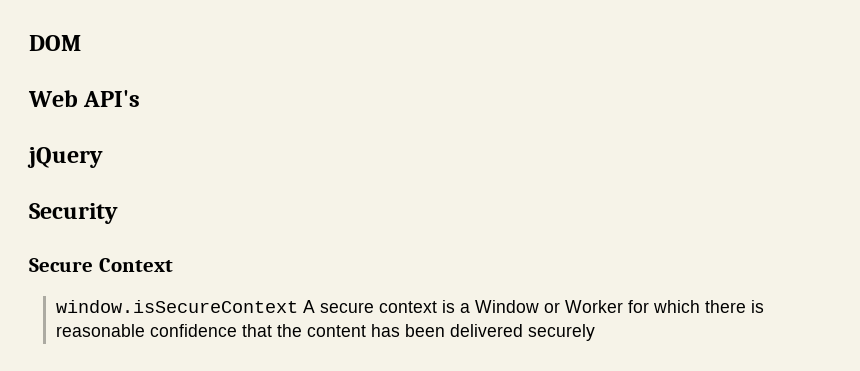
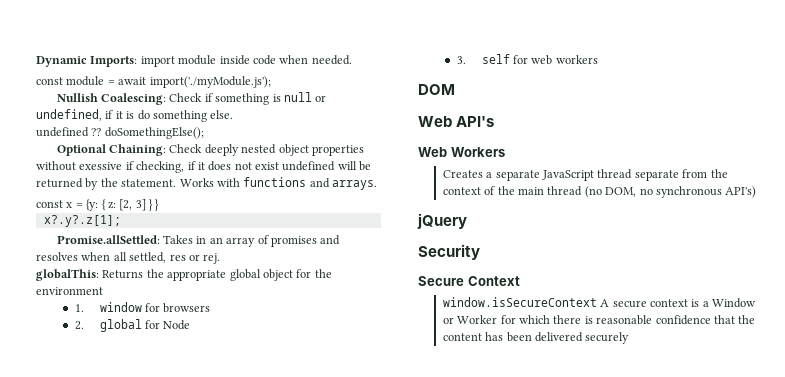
[29,35,81,51] [28,90,141,107] DOM // Web API's -> [36,55,352,67] [36,76,271,88] [56,92,327,105] [36,109,234,122] [36,127,204,139] [56,144,364,156] [36,161,372,173] [36,177,377,190] [36,199,160,211] [43,215,121,227] [56,235,341,247] [36,252,221,264] [36,269,332,281] [36,287,103,295] [74,302,211,313] [74,319,191,332] [456,54,598,65] [418,84,455,95] [418,116,495,127] [418,147,505,157] [442,169,728,181] [442,186,757,198] Dynamic Imports: import module inside code when needed. // const module = await import('./myModule.js'); // Nullish Coalescing: Check if something is null or undefined, if it is do something else. // undefined ?? doSomethingElse(); // Optional Chaining: Check deeply nested object properties without exessive if checking, if it does not exist undefined will be returned by the statement. Works with functions and arrays. // const x = {y: { z: [2, 3] } } // x?.y?.z[1]; // Promise.allSettled: Takes in an array of promises and resolves when all settled, res or rej. // globalThis: Returns the appropriate global object for the environment // 1. window for browsers // 2. global for Node // 3. self for web workers // DOM // Web API's // Web Workers // Creates a separate JavaScript thread separate from the context of the main thread (no DOM, no synchronous API's)

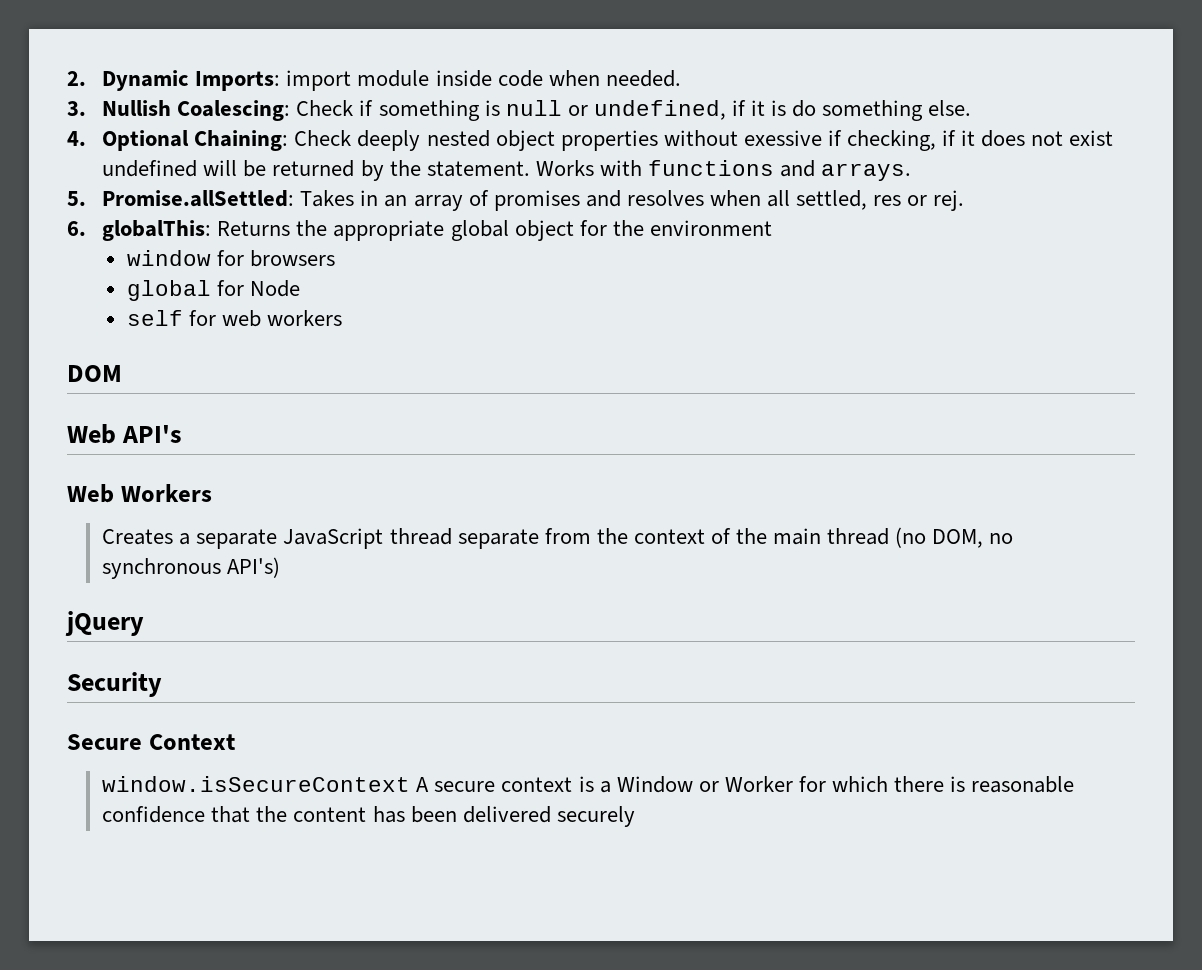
(36, 61) none -> [67,71,86,86] 2.
[36,76,271,88] const module = await import('./myModule.js'); // -> [67,101,86,116] 3.
[36,127,204,139] undefined ?? doSomethingElse(); // -> [67,131,86,146] 4.
[36,199,160,211] [43,215,121,227] const x = {y: { z: [2, 3] } } // x?.y?.z[1]; // -> [67,191,86,206] 5.
(221, 258) none -> [67,221,86,236] 6.
[74,304,84,312] 1. -> (772, 228) none
[74,321,84,330] 2. -> (336, 258) none
[456,56,466,64] 3. -> (301, 288) none

